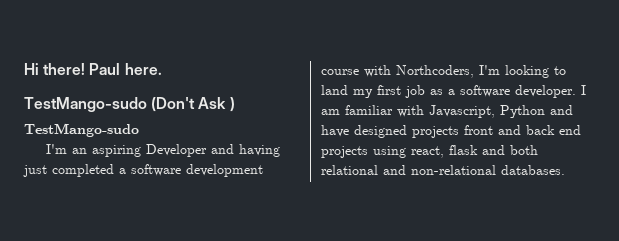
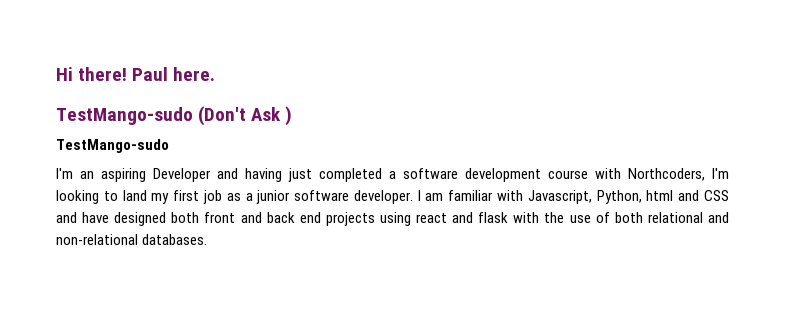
(455, 92) none -> [256,190,291,204] junior
[500,105,545,118] Python -> [596,190,729,204] Python, html and CSS
[412,126,459,138] projects -> [171,212,200,223] both
[411,145,505,158] react, flask and -> [416,212,610,223] react and flask with the use of

